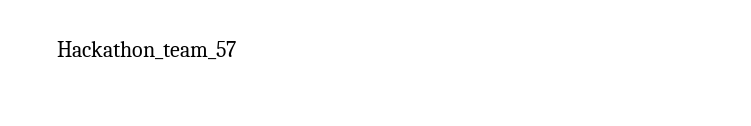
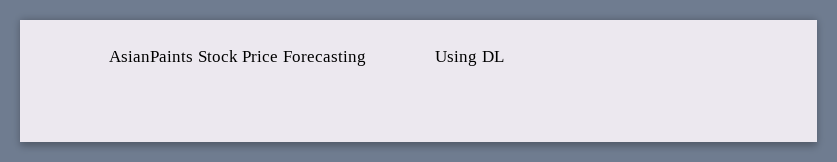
[57,41,236,60] Hackathon_team_57 -> [109,50,504,66] AsianPaints Stock Price Forecasting Using DL

